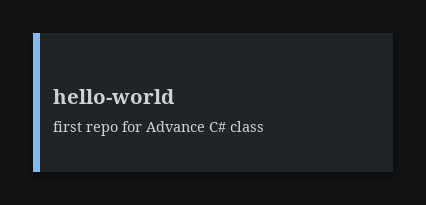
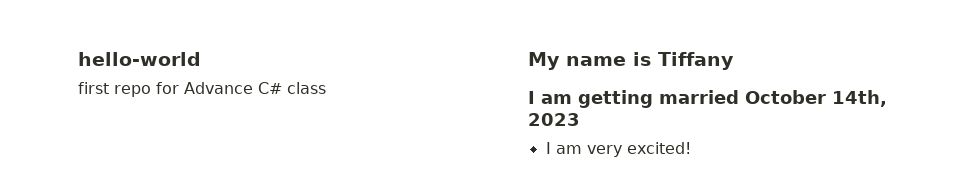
(264, 126) none -> [528,52,734,70] [528,90,887,108] [528,113,580,126] [545,142,691,157] // My name is Tiffany // I am getting married October 14th, 2023 // I am very excited!

